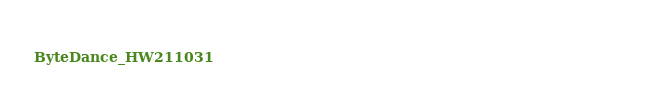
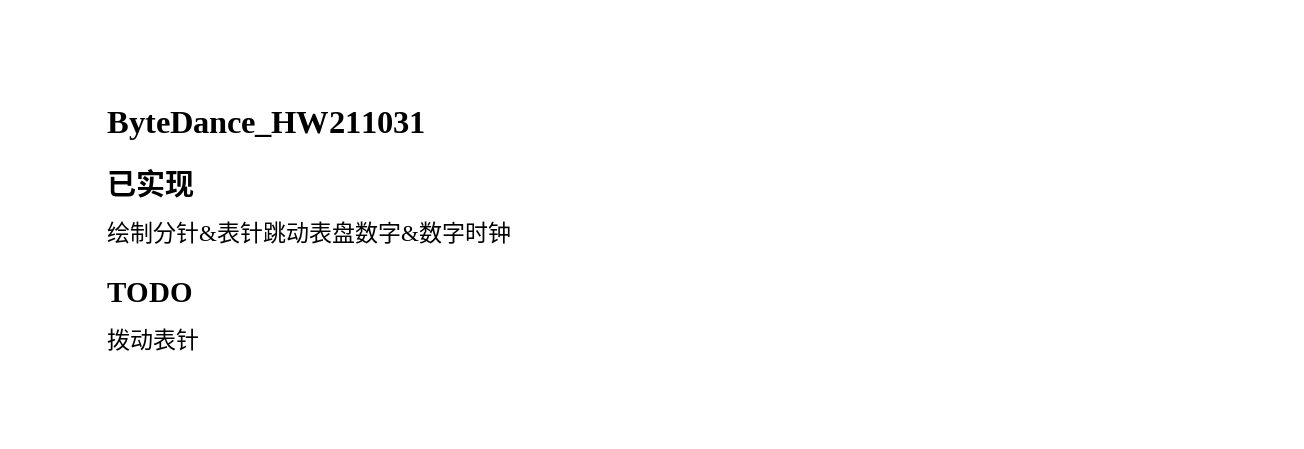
(214, 58) none -> [107,169,194,198] [107,221,511,244] [107,283,193,302] [107,328,199,351] // 已实现 // 绘制分针&表针跳动表盘数字&数字时钟 // TODO // 拨动表针

